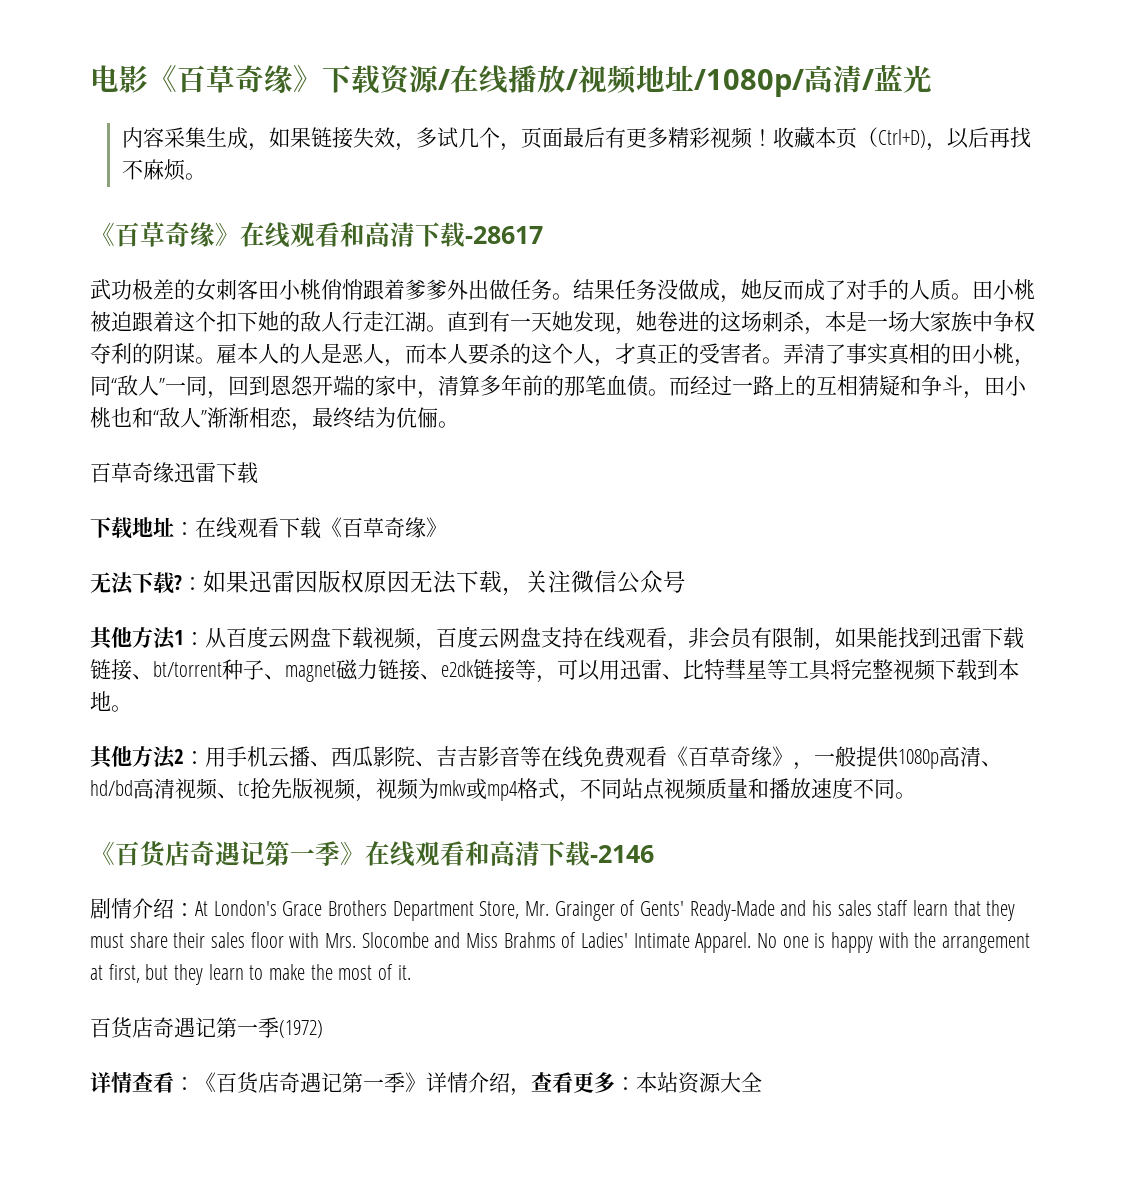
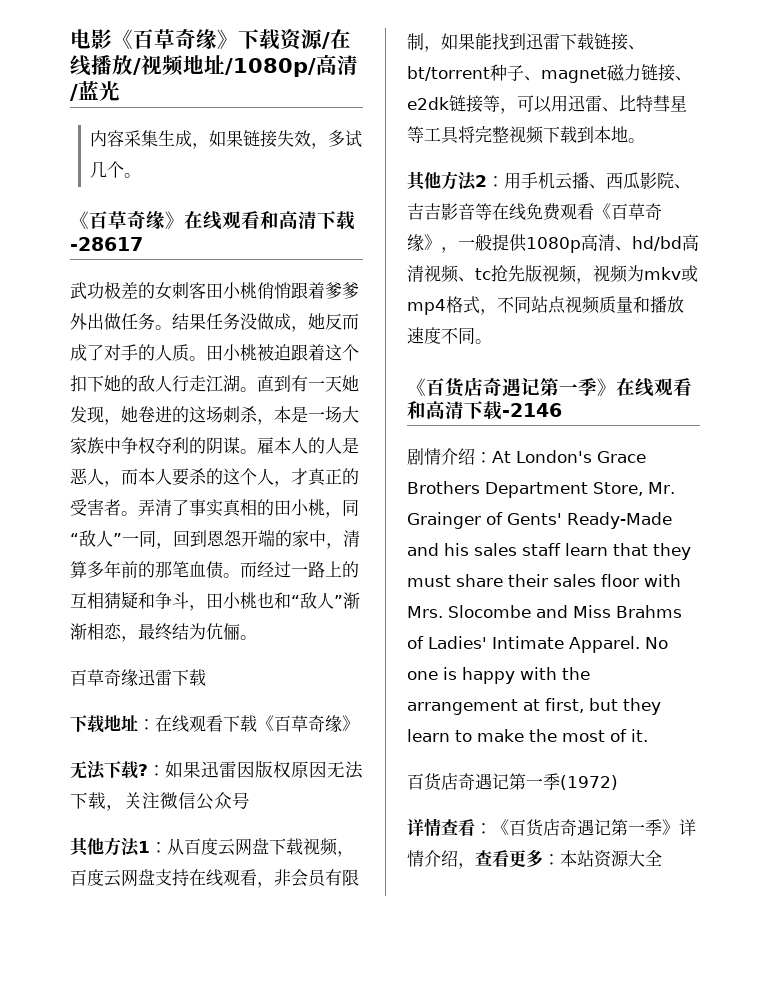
[499,127,1031,151] [121,159,185,181] ，页面最后有更多精彩视频！收藏本页（Ctrl+D)，以后再找不麻烦 -> (125, 169) none

